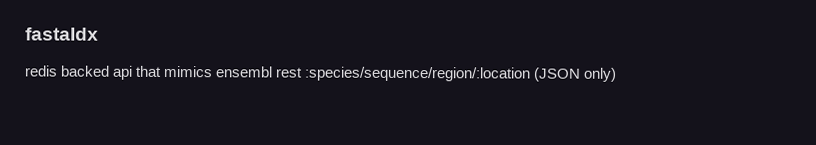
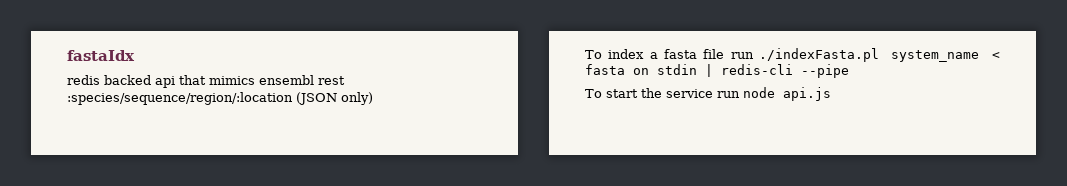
(618, 74) none -> [585,48,1000,62] [585,64,849,78] [585,87,831,101] // To index a fasta file run ./indexFasta.pl system_name < fasta on stdin | redis-cli --pipe // To start the service run node api.js

